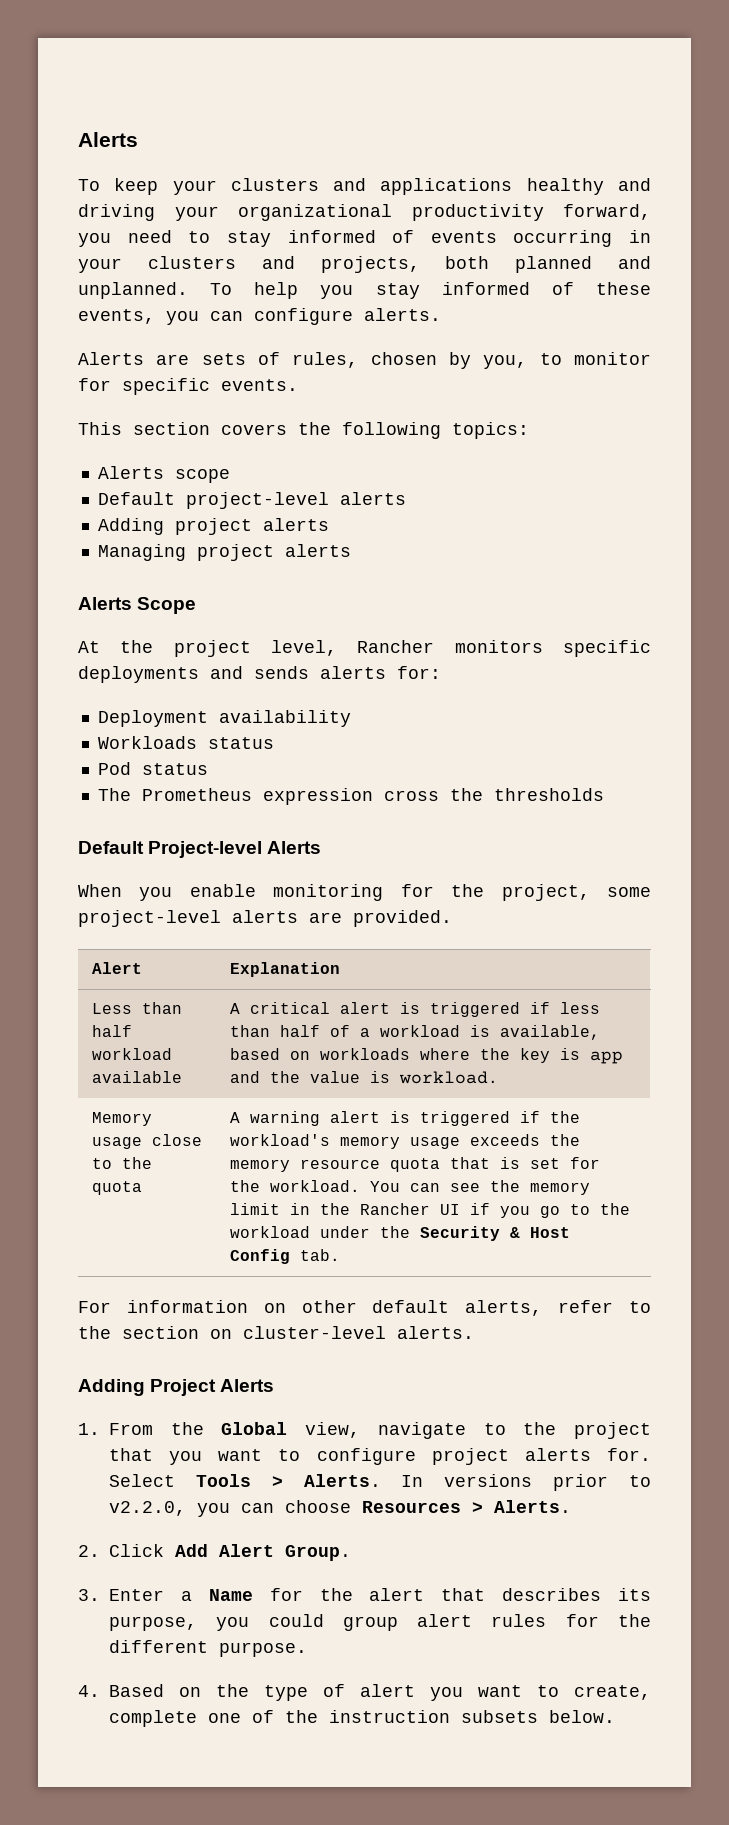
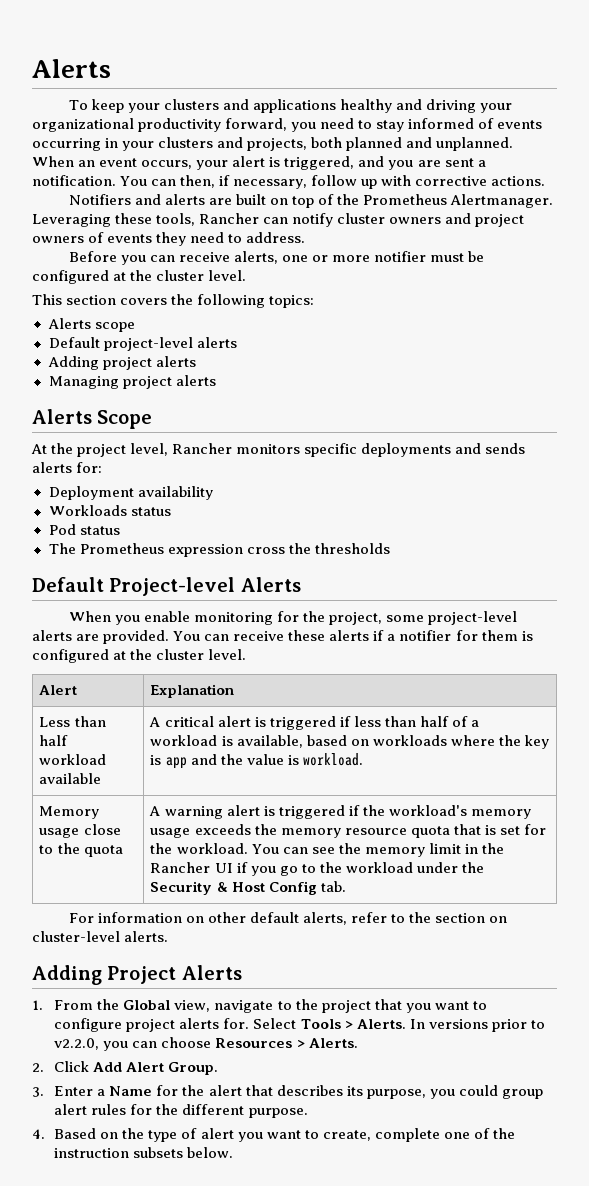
[210,282,652,299] [78,308,441,325] [78,352,651,369] [78,378,298,395] To help you stay informed of these events, you can configure alerts. // Alerts are sets of rules, chosen by you, to monitor for specific events. -> [32,156,486,170] [32,175,546,189] [68,194,554,208] [32,213,525,227] [32,232,306,246] [68,251,485,265] [32,270,247,284] When an event occurs, your alert is triggered, and you are sent a notification. You can then, if necessary, follow up with corrective actions. // Notifiers and alerts are built on top of the Prometheus Alertmanager. Leveraging these tools, Rancher can notify cluster owners and project owners of events they need to address. // Before you can receive alerts, one or more notifier must be configured at the cluster level.
(452, 918) none -> [173,630,533,641] [32,649,247,663] You can receive these alerts if a notifier for them is configured at the cluster level.

